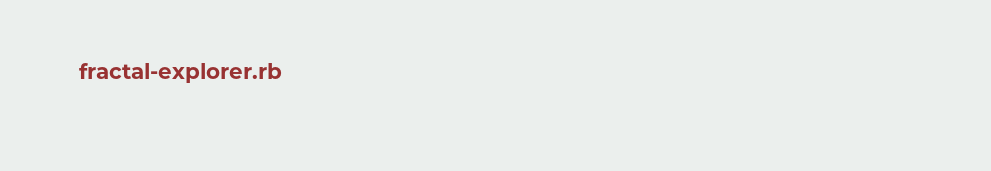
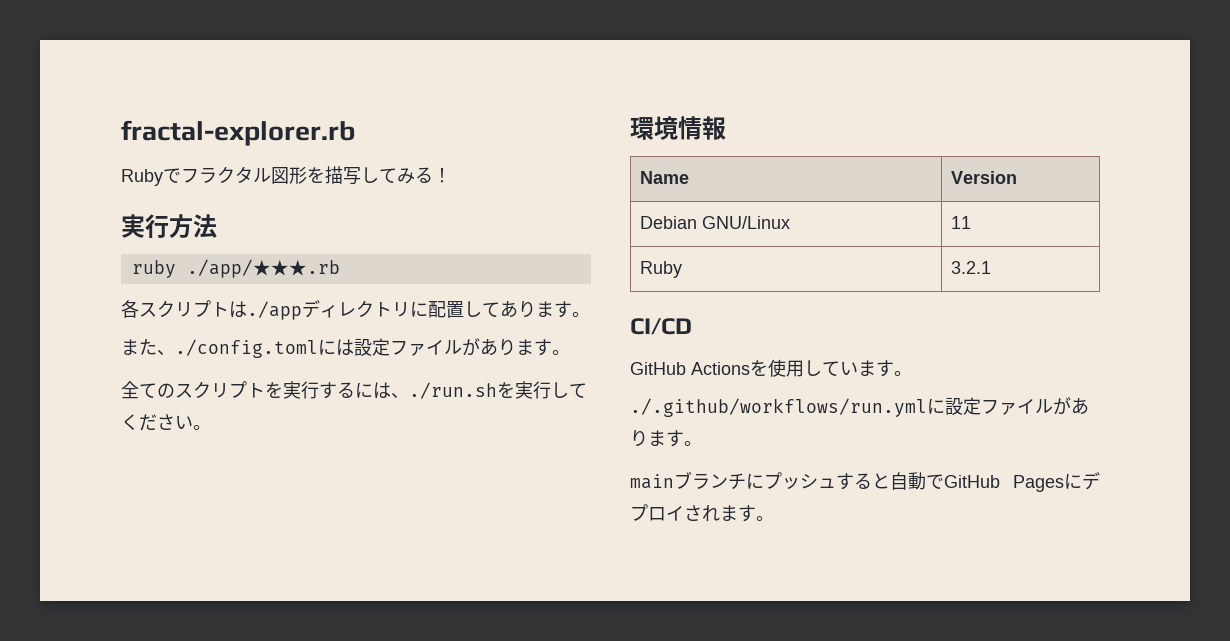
(282, 73) none -> [121,166,451,186] [121,214,217,238] [131,259,340,278] [121,300,590,320] [121,338,570,358] [121,381,587,399] [121,414,211,431] [630,116,726,140] [640,171,690,184] [951,171,1018,184] [640,216,791,229] [951,216,972,229] [640,261,683,278] [951,261,992,274] [630,318,692,335] [630,359,912,377] [630,397,1089,417] [630,430,702,447] [630,471,1100,492] [630,504,774,522] // Rubyでフラクタル図形を描写してみる！ // 実行方法 // ruby ./app/★★★.rb // 各スクリプトは./appディレクトリに配置してあります。 // また、./config.tomlには設定ファイルがあります。 // 全てのスクリプトを実行するには、./run.shを実行してください。 // 環境情報 // Name | Version // Debian GNU/Linux | 11 // Ruby | 3.2.1 // CI/CD // GitHub Actionsを使用しています。 // ./.github/workflows/run.ymlに設定ファイルがあります。 // mainブランチにプッシュすると自動でGitHub Pagesにデプロイされます。

